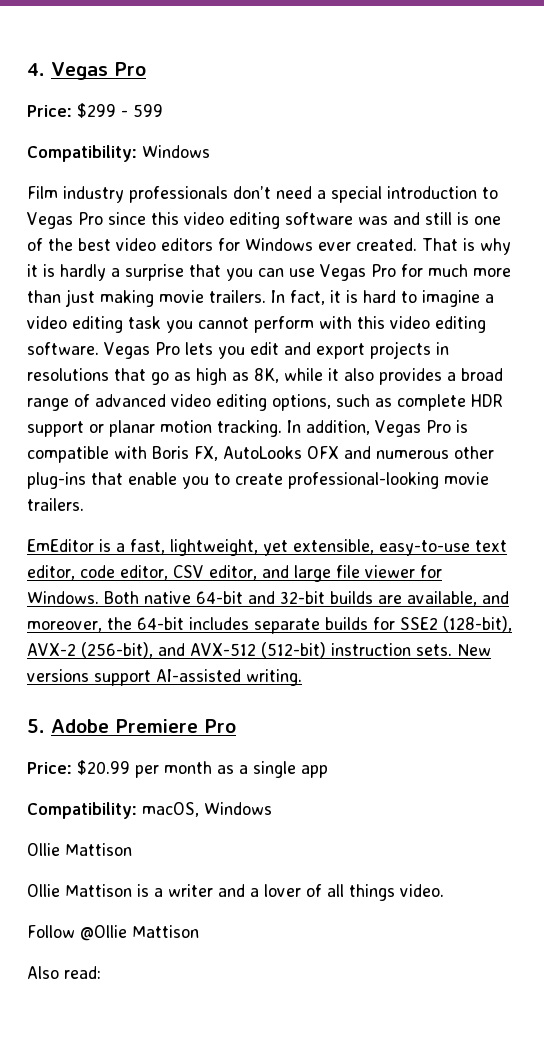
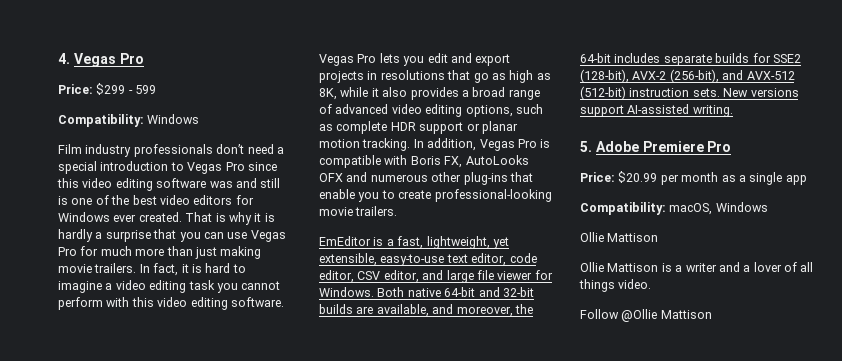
[27,966,101,979] // Also read: -> (712, 314) none

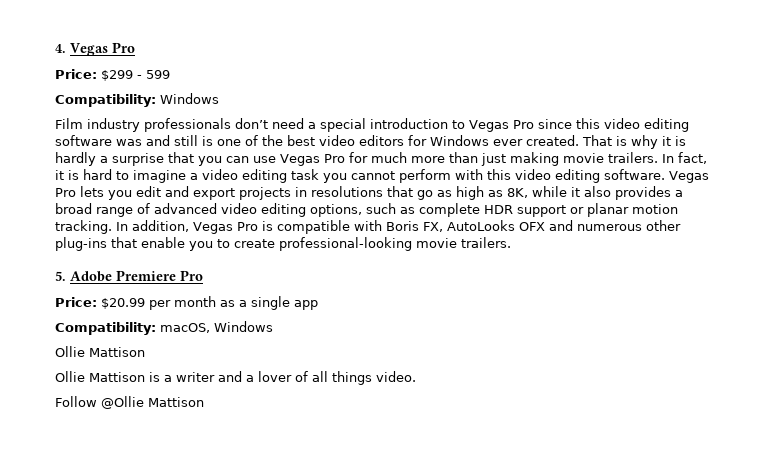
[319,236,509,249] [319,253,537,266] [319,270,553,283] [319,287,534,297] [319,304,533,317] [580,53,801,66] [580,69,795,83] [580,86,799,100] [580,104,733,117] // EmEditor is a fast, lightweight, yet extensible, easy-to-use text editor, code editor, CSV editor, and large file viewer for Windows. Both native 64-bit and 32-bit builds are available, and moreover, the 64-bit includes separate builds for SSE2 (128-bit), AVX-2 (256-bit), and AVX-512 (512-bit) instruction sets. New versions support AI-assisted writing. -> (511, 242) none

